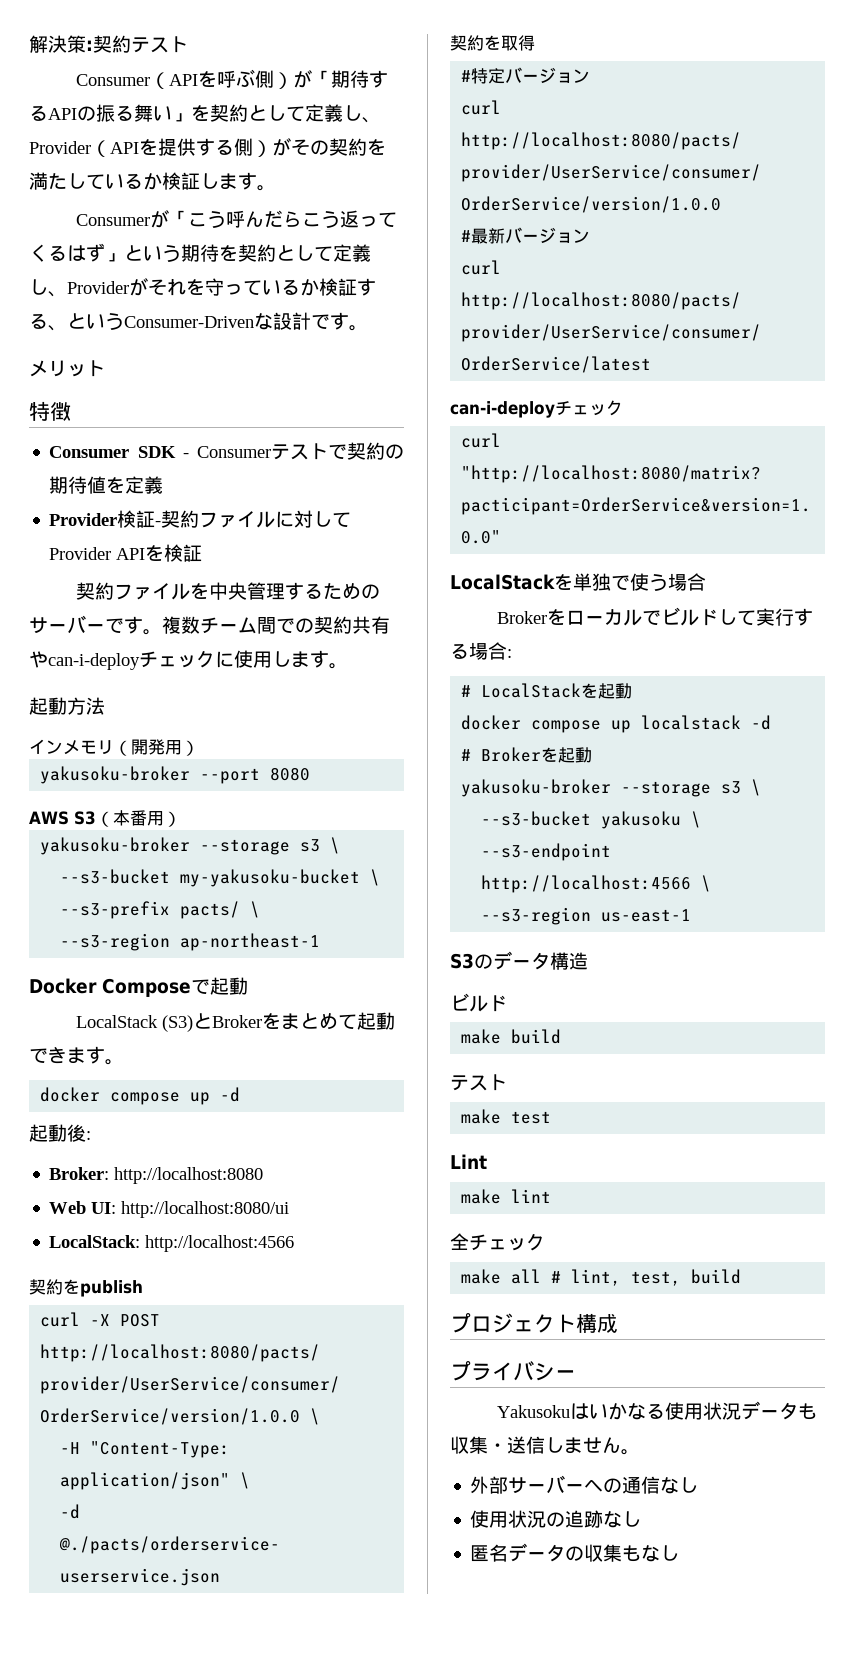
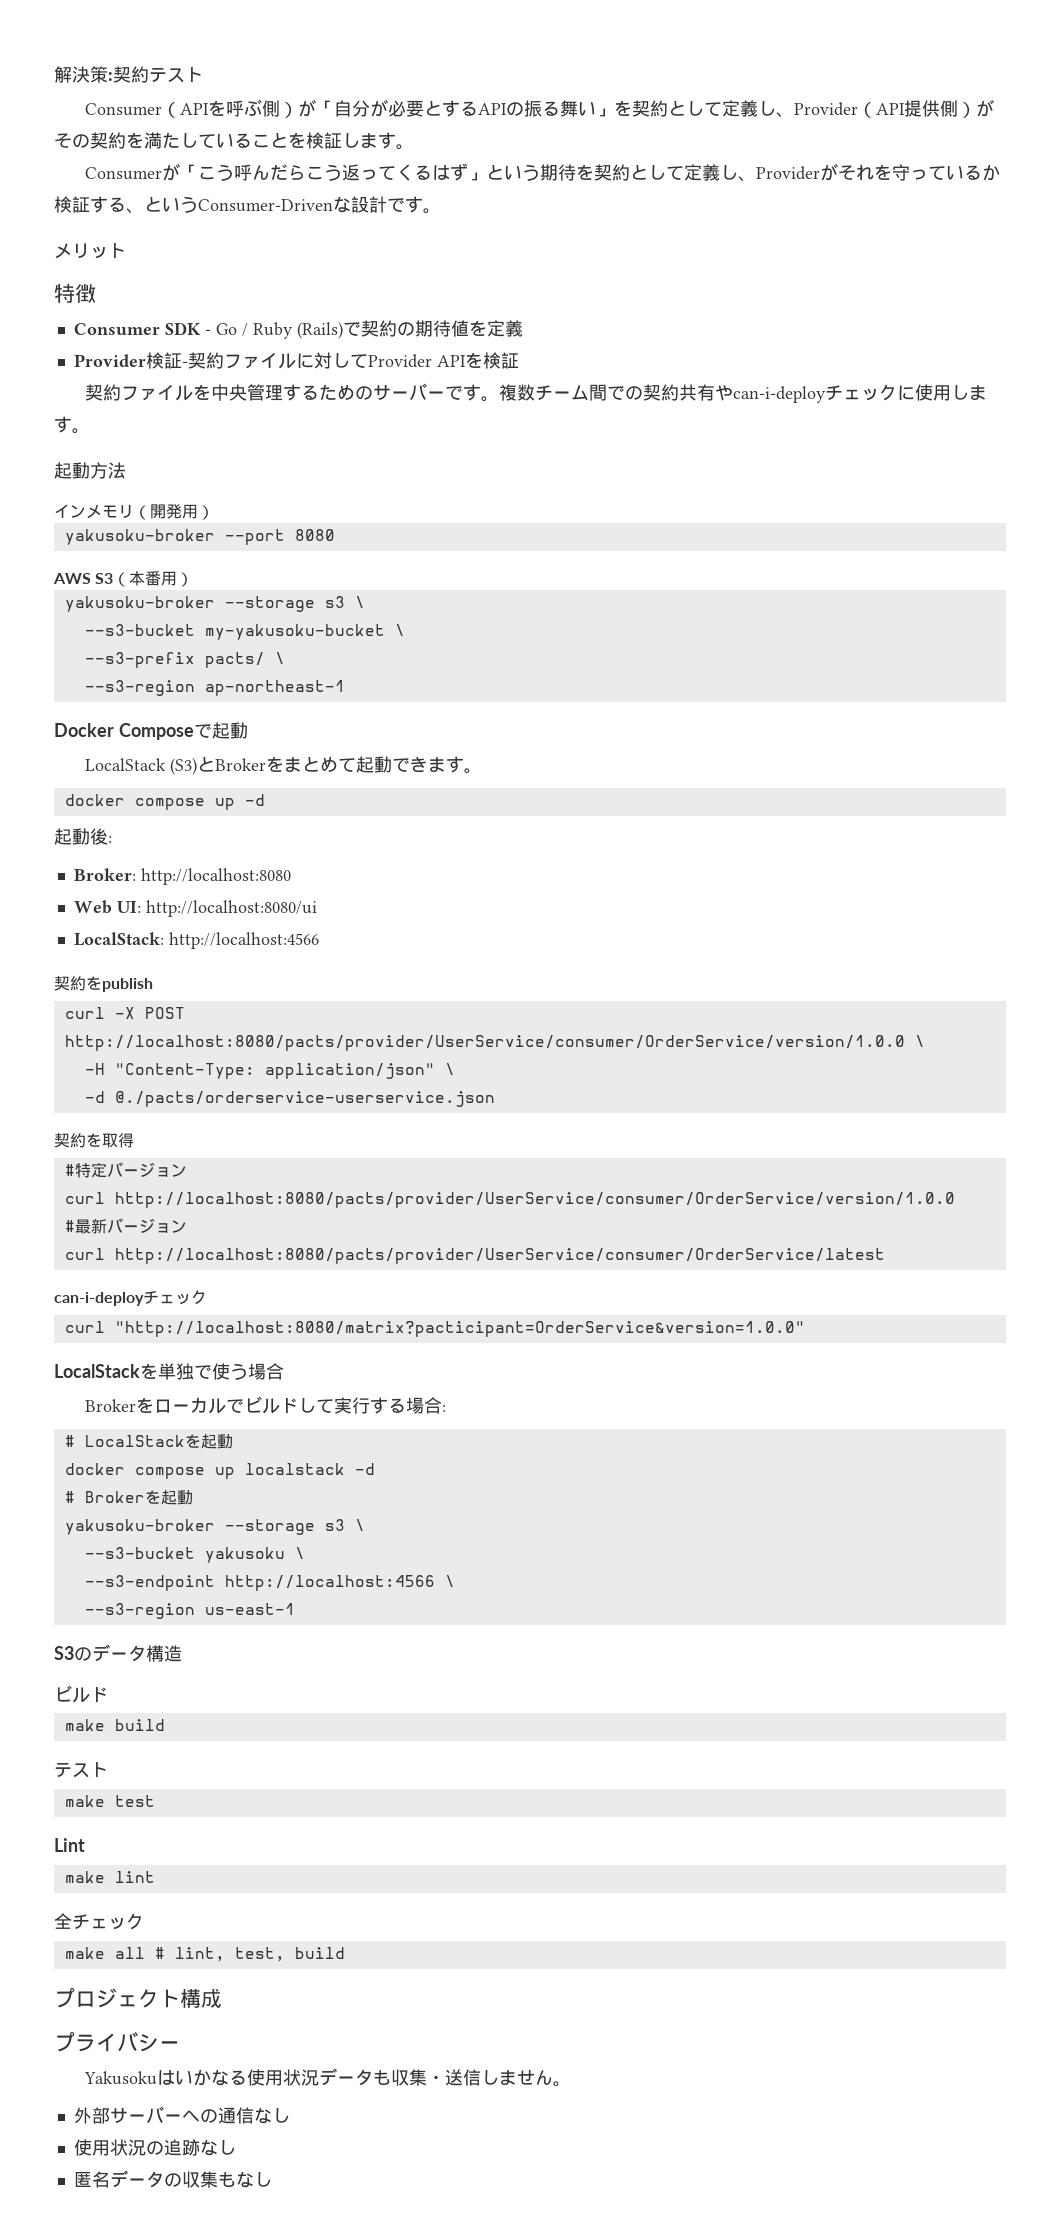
[331,70,370,88] 期待 -> [334,99,443,117] 自分が必要と
[139,138,234,156] を提供する -> [904,100,941,117] 提供
[143,173,162,190] か -> [252,132,306,148] ことを
[197,443,328,460] Consumerテスト -> [215,322,343,339] Go / Ruby (Rails)

